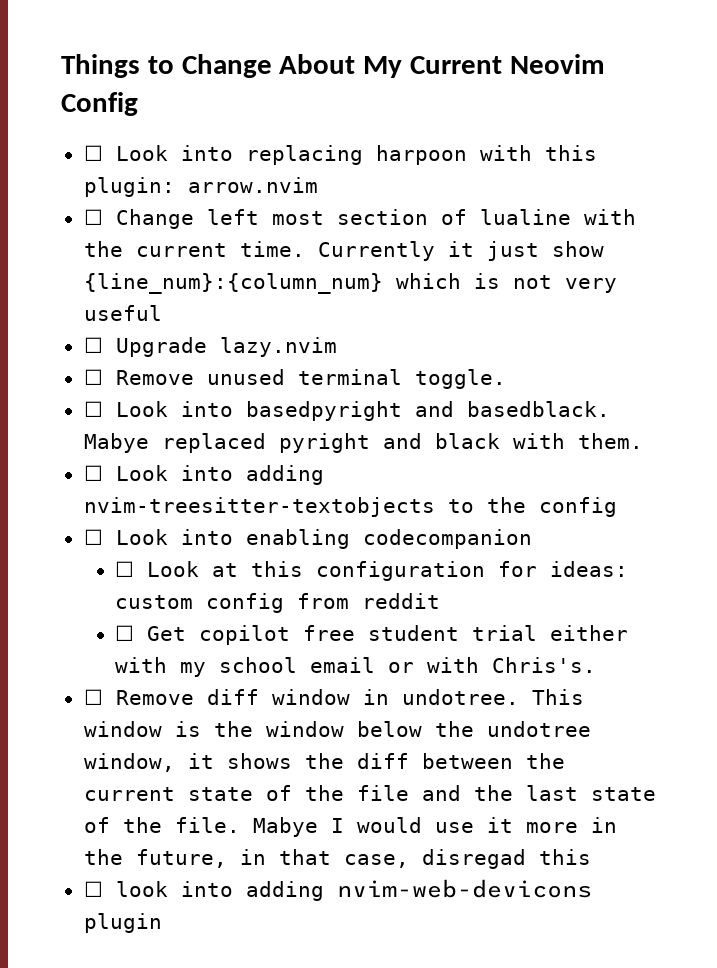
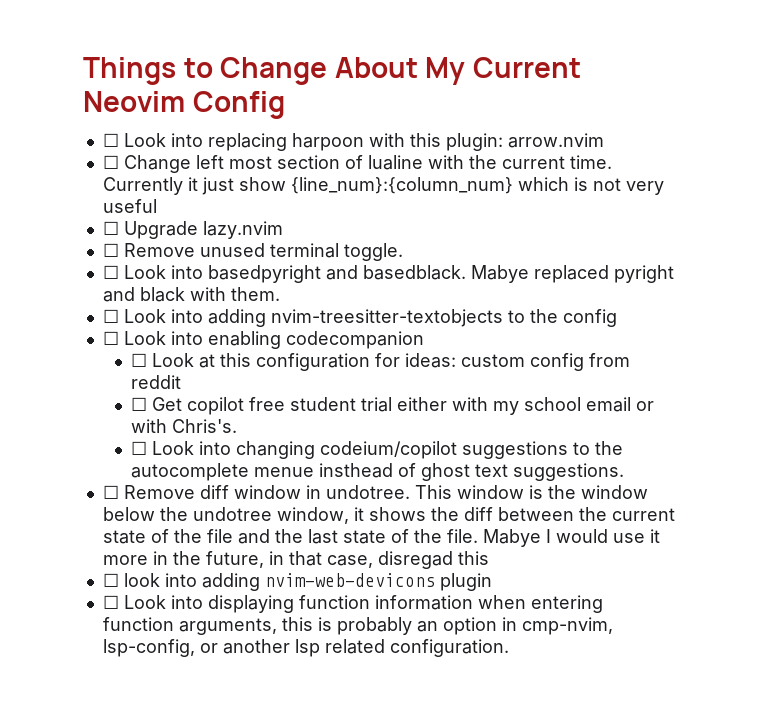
(597, 665) none -> [131,441,624,459] [131,463,625,481] // ☐ Look into changing codeium/copilot suggestions to the autocomplete menue insthead of ghost text suggestions.
(162, 923) none -> [102,595,603,613] [102,617,613,635] [102,639,509,657] // ☐ Look into displaying function information when entering function arguments, this is probably an option in cmp-nvim, lsp-config, or another lsp related configuration.

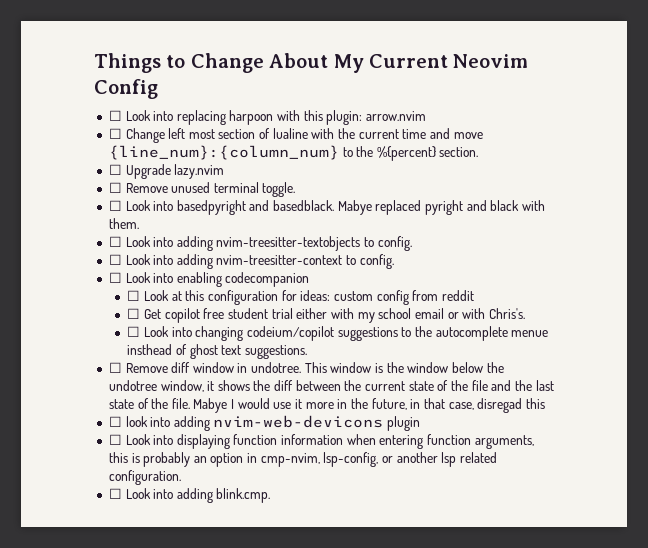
[569,155,612,169] [102,177,664,195] [102,199,157,213] time. Currently it just show {line_num}:{column_num} which is not very useful -> [402,128,483,139] [108,145,479,161] time and move {line_num}:{column_num} to the %{percent} section.
[529,309,617,327] the config -> [377,236,412,251] [108,254,394,269] config. // ☐ Look into adding nvim-treesitter-context to config.
(509, 648) none -> [108,488,271,503] // ☐ Look into adding blink.cmp.

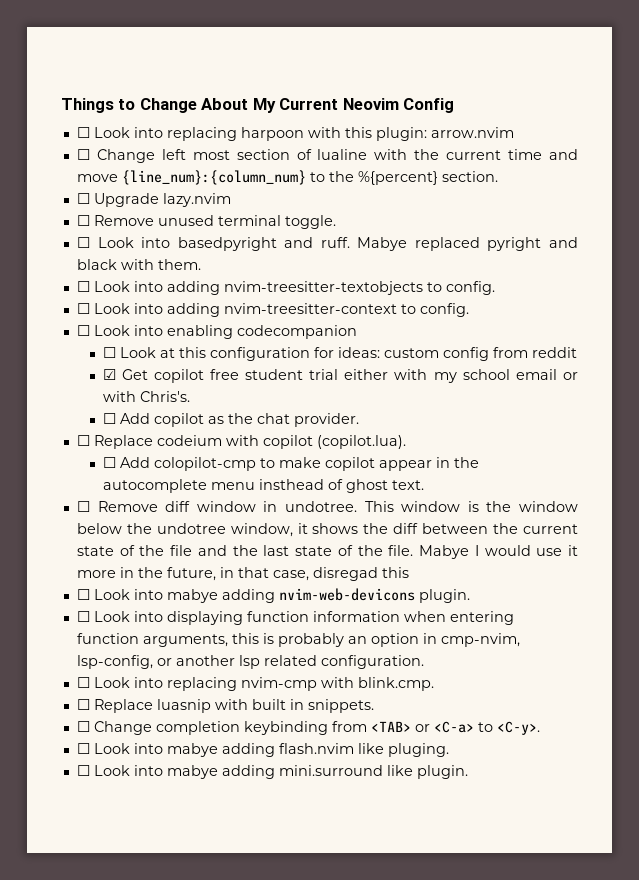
[273,200,335,211] basedblack. -> [320,237,350,248] ruff.
[127,308,141,319] ☐ -> [102,369,116,380] ☑
[144,326,412,341] Look into changing codeium/copilot suggestions to -> [119,413,359,427] [76,435,406,449] [102,457,450,471] Add copilot as the chat provider. // ☐ Replace codeium with copilot (copilot.lua). // ☐ Add colopilot-cmp to make copilot appear in
[511,330,549,337] menue -> [210,482,255,490] menu
[221,345,307,359] text suggestions. -> [391,480,424,490] text.
[125,416,171,427] look into -> [93,589,218,603] Look into mabye
[387,416,421,431] plugin -> [418,589,470,603] plugin.
[176,488,271,503] adding blink.cmp. -> [166,677,434,691] [76,699,374,713] [76,721,540,735] [76,743,449,757] [76,765,468,779] replacing nvim-cmp with blink.cmp. // ☐ Replace luasnip with built in snippets. // ☐ Change completion keybinding from <TAB> or <C-a> to <C-y>. // ☐ Look into mabye adding flash.nvim like pluging. // ☐ Look into mabye adding mini.surround like plugin.

